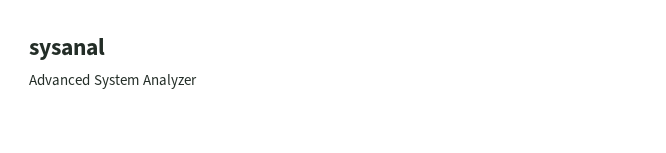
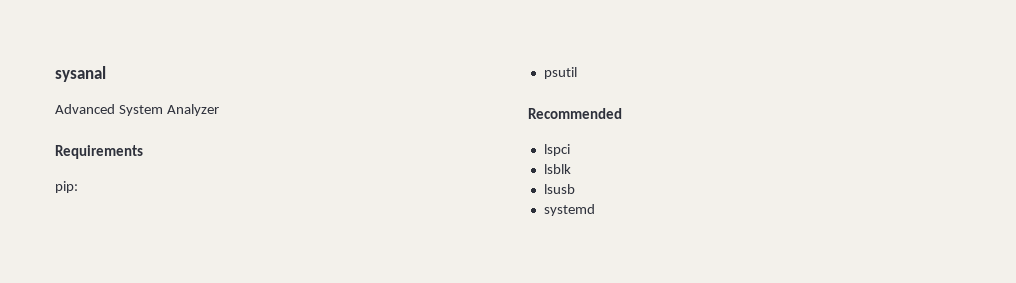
(198, 81) none -> [55,145,143,159] [55,181,78,193] [543,67,577,79] [528,108,622,119] [543,144,570,156] [543,164,571,174] [543,184,575,194] [543,204,595,216] // Requirements // pip: // psutil // Recommended // lspci // lsblk // lsusb // systemd

